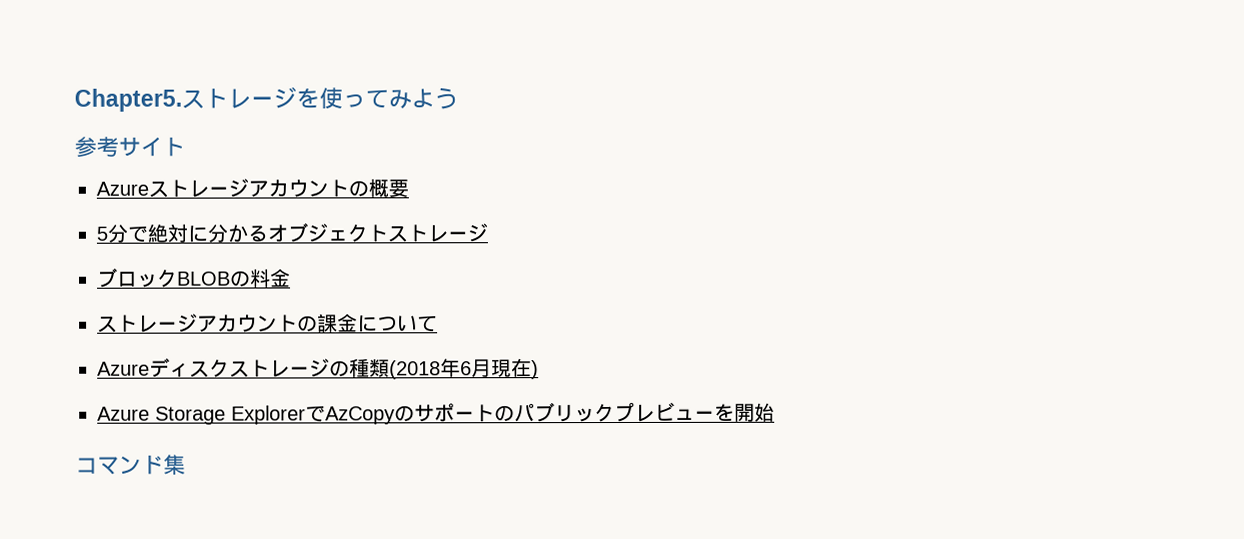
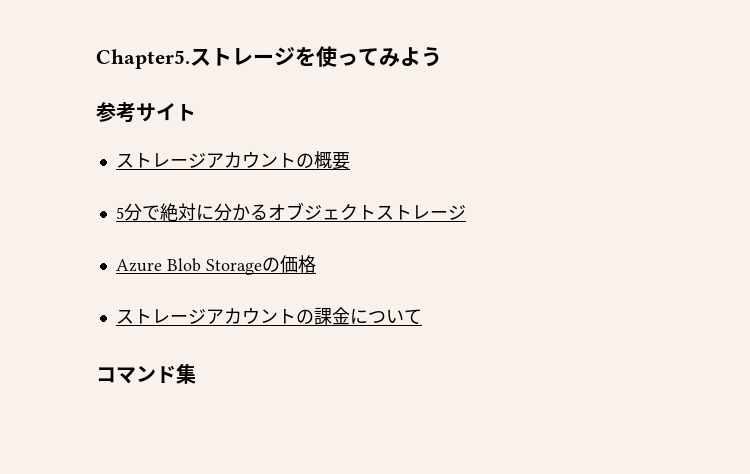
[96,181,149,196] Azure -> (196, 112) none
[96,267,291,288] ブロックBLOBの料金 -> [115,255,316,275] Azure Blob Storageの価格
[97,357,539,380] [97,401,775,425] // Azureディスクストレージの種類(2018年6月現在) // Azure Storage ExplorerでAzCopyのサポートのパブリックプレビューを開始 -> (422, 316) none

